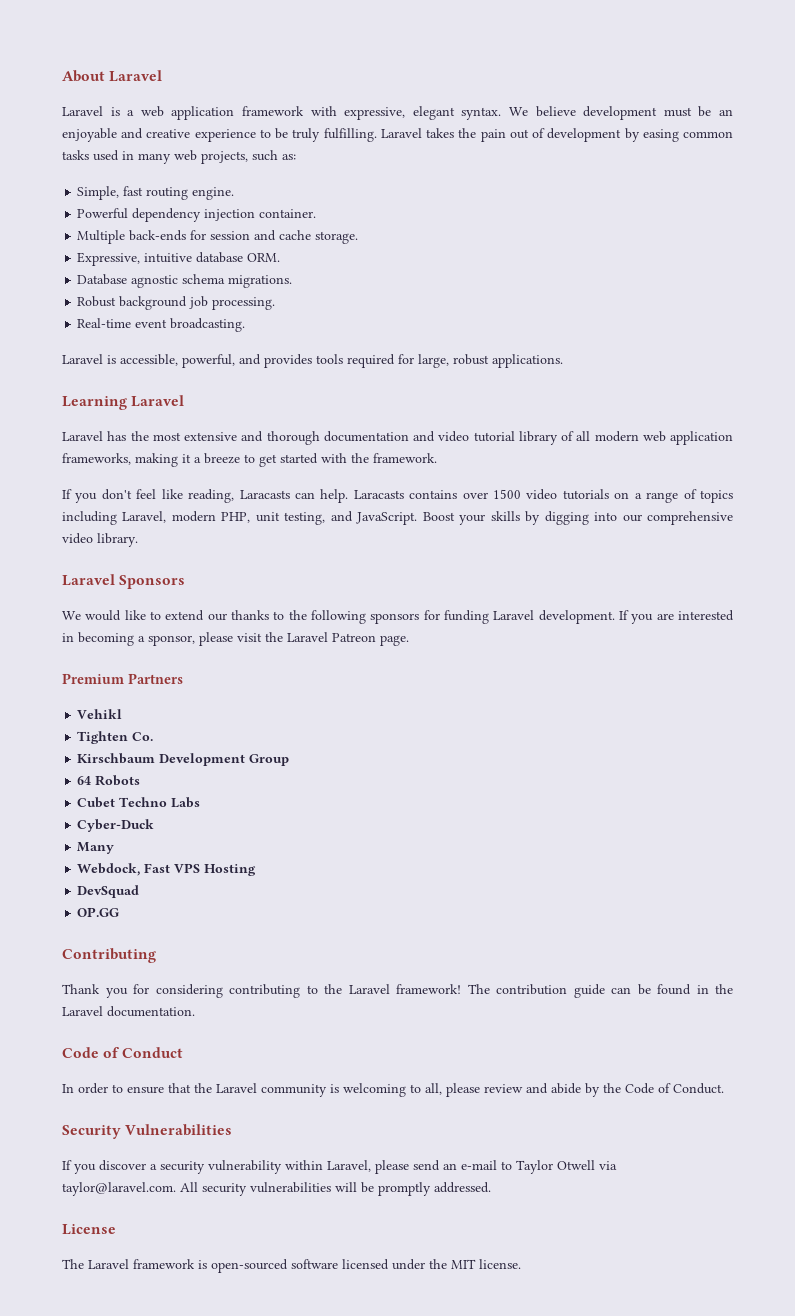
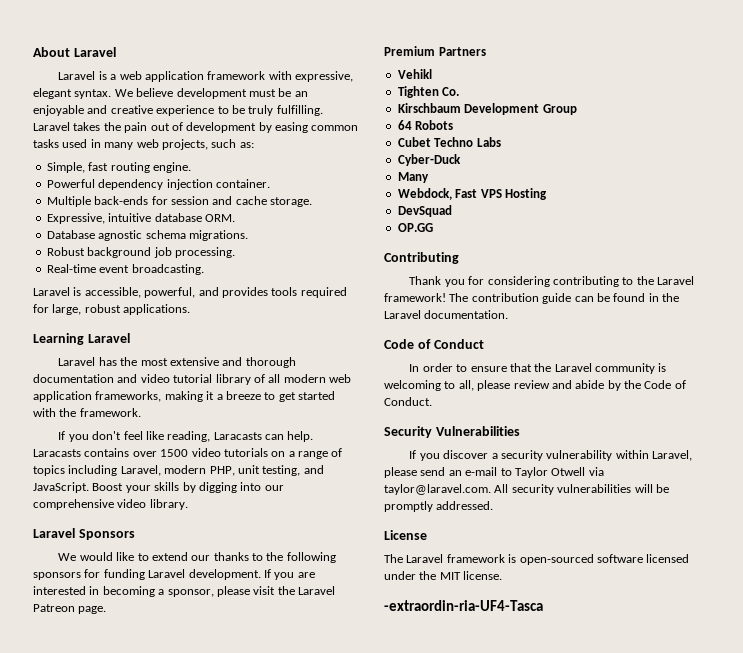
(521, 1264) none -> [384,600,543,611] // -extraordin-ria-UF4-Tasca

